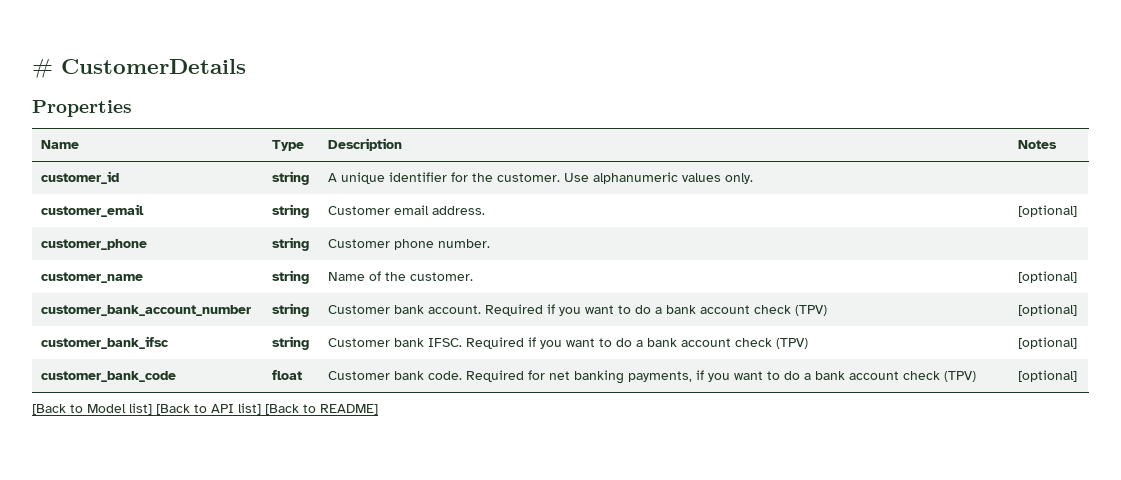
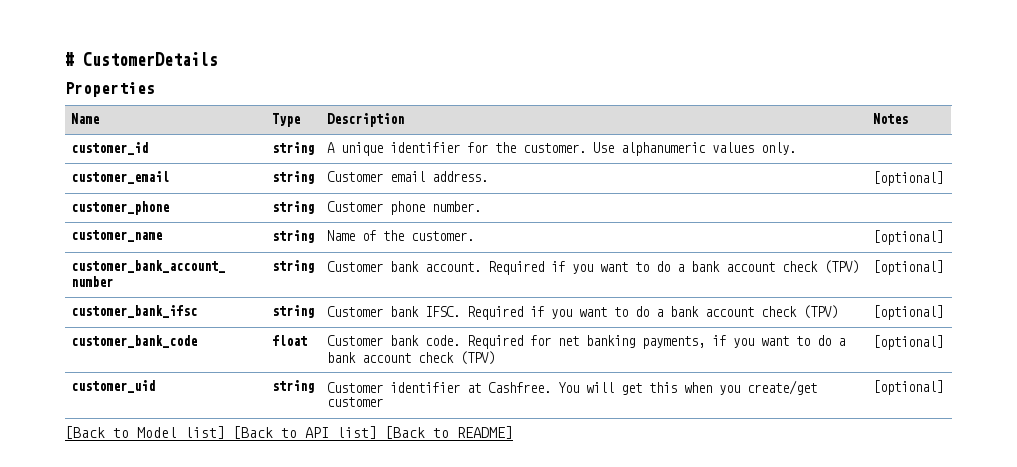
(1077, 376) none -> [71,380,156,393] [272,380,315,393] [327,380,818,395] [327,397,384,407] [873,380,944,395] // customer_uid | string | Customer identifier at Cashfree. You will get this when you create/get customer | [optional]

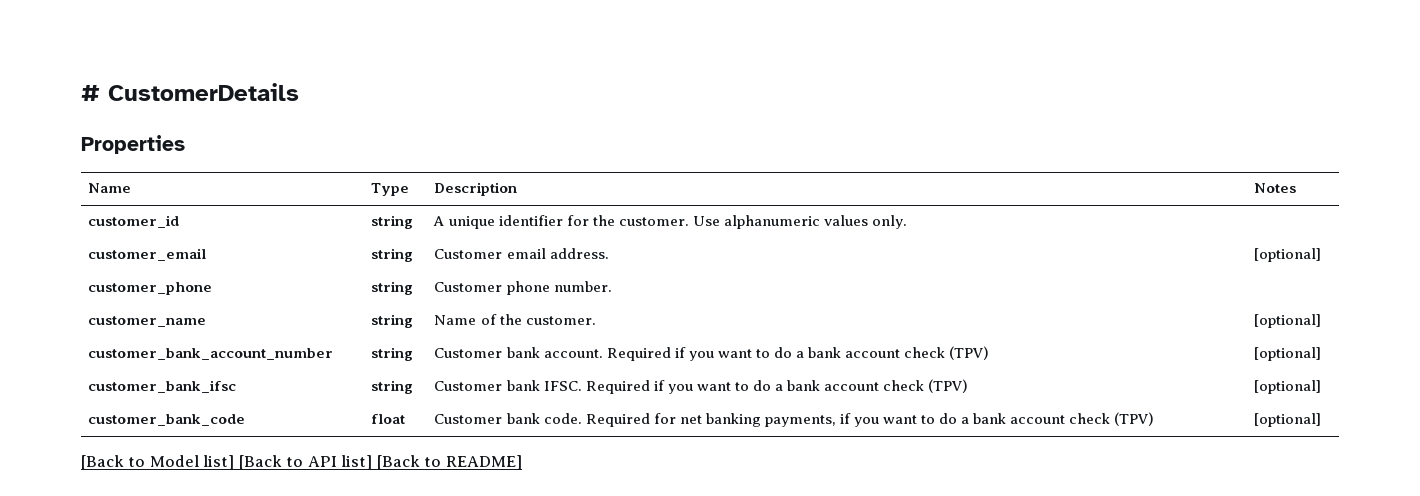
[71,380,156,393] [272,380,315,393] [327,380,818,395] [327,397,384,407] [873,380,944,395] // customer_uid | string | Customer identifier at Cashfree. You will get this when you create/get customer | [optional] -> (1322, 420) none

